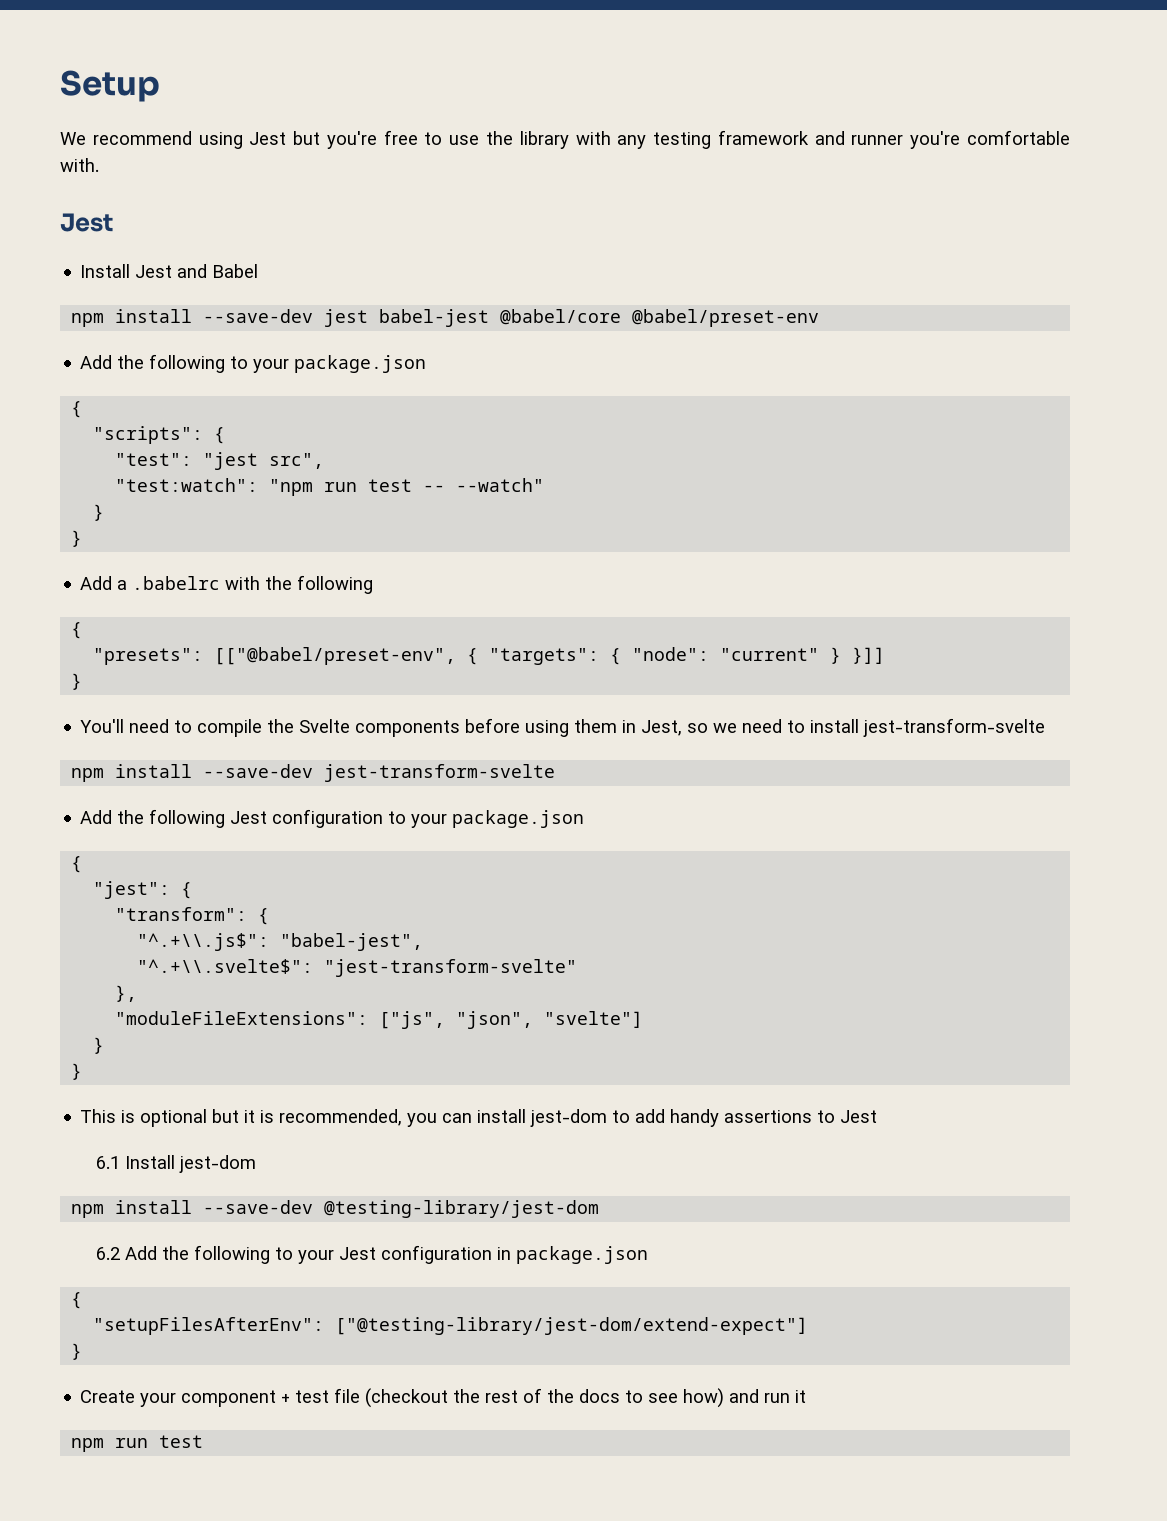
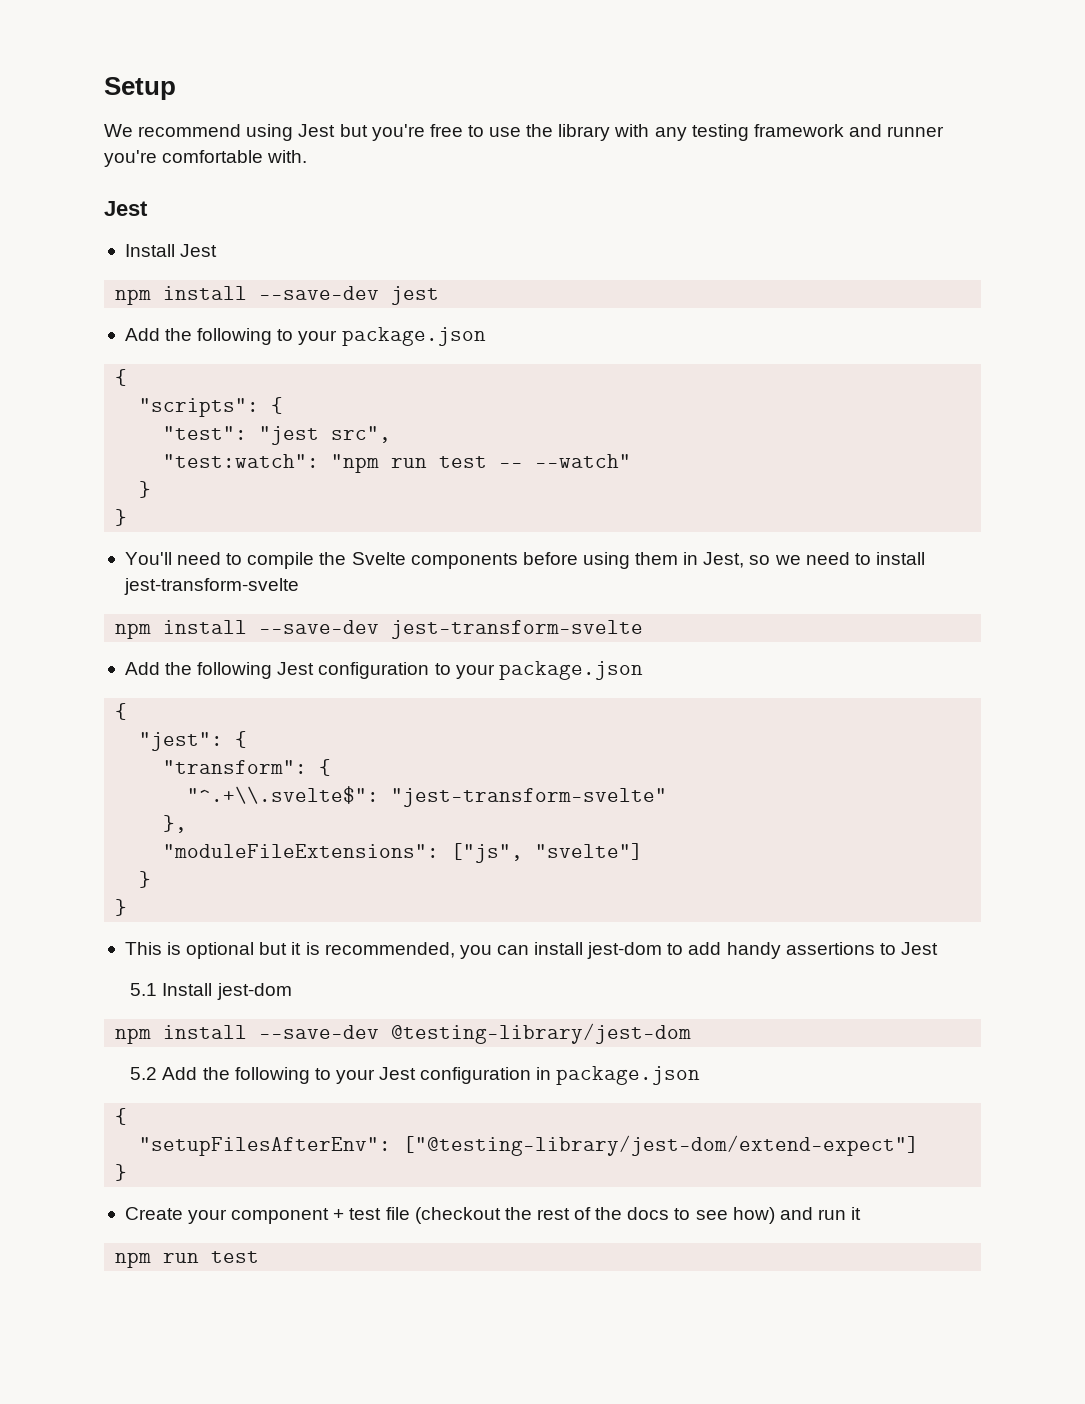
[177,264,259,278] and Babel -> (218, 250) none
[379,309,820,327] babel-jest @babel/core @babel/preset-env -> (440, 295) none
[80,575,374,594] [71,622,83,639] [93,647,886,665] [71,673,83,690] // Add a .babelrc with the following // { // "presets": [["@babel/preset-env", { "targets": { "node": "current" } }]] // } -> (128, 517) none
[137,933,424,951] // "^.+\\.js$": "babel-jest", -> (332, 767) none
[456,1011,534,1029] "json", -> (524, 853) none
[96,1156,121,1169] 6.1 -> [130,983,158,996] 5.1
[96,1247,121,1260] 6.2 -> [130,1067,158,1080] 5.2

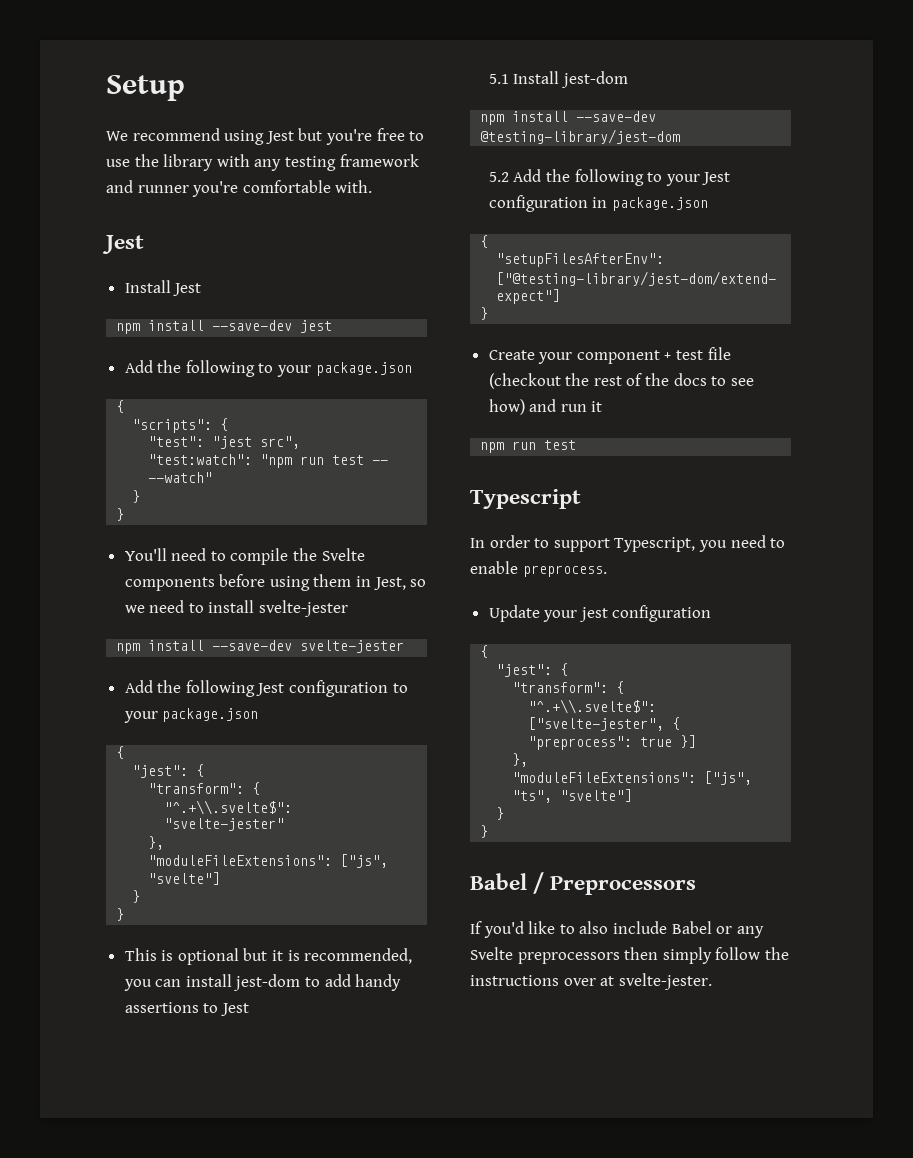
[123,578,299,595] [115,620,644,639] jest-transform-svelte // npm install --save-dev jest-transform-svelte -> [259,600,349,617] [116,640,405,654] svelte-jester // npm install --save-dev svelte-jester
[391,788,668,807] "jest-transform-svelte" -> [164,818,285,831] "svelte-jester"
(260, 1257) none -> [470,489,581,509] [470,535,786,552] [470,561,607,577] [488,605,712,622] [480,645,489,658] [496,663,569,677] [512,681,625,694] [528,699,657,714] [528,717,681,731] [528,735,697,750] [512,753,529,767] [512,771,753,785] [512,789,633,803] [496,807,505,820] [480,825,489,838] [470,872,697,895] [470,921,764,938] [470,947,789,964] [470,973,712,990] // Typescript // In order to support Typescript, you need to enable preprocess. // Update your jest configuration // { // "jest": { // "transform": { // "^.+\\.svelte$": ["svelte-jester", { "preprocess": true }] // }, // "moduleFileExtensions": ["js", "ts", "svelte"] // } // } // Babel / Preprocessors // If you'd like to also include Babel or any Svelte preprocessors then simply follow the instructions over at svelte-jester.

